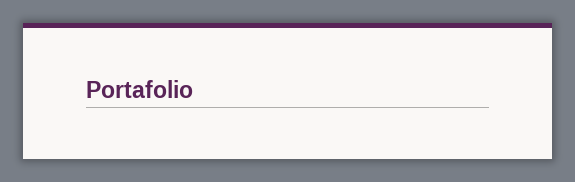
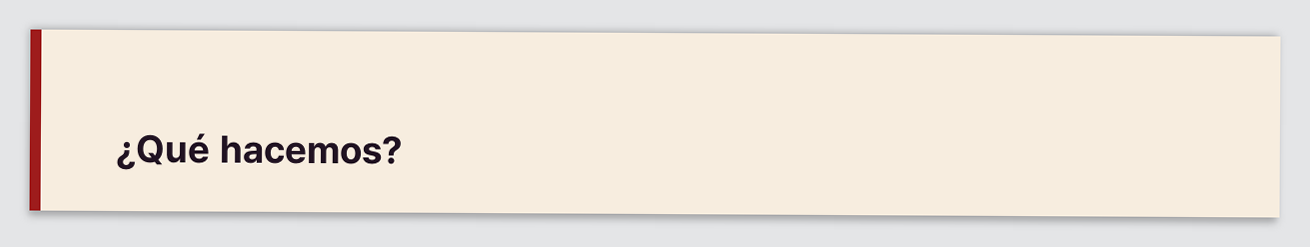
[86,80,193,98] Portafolio -> [115,132,403,171] ¿Qué hacemos?

